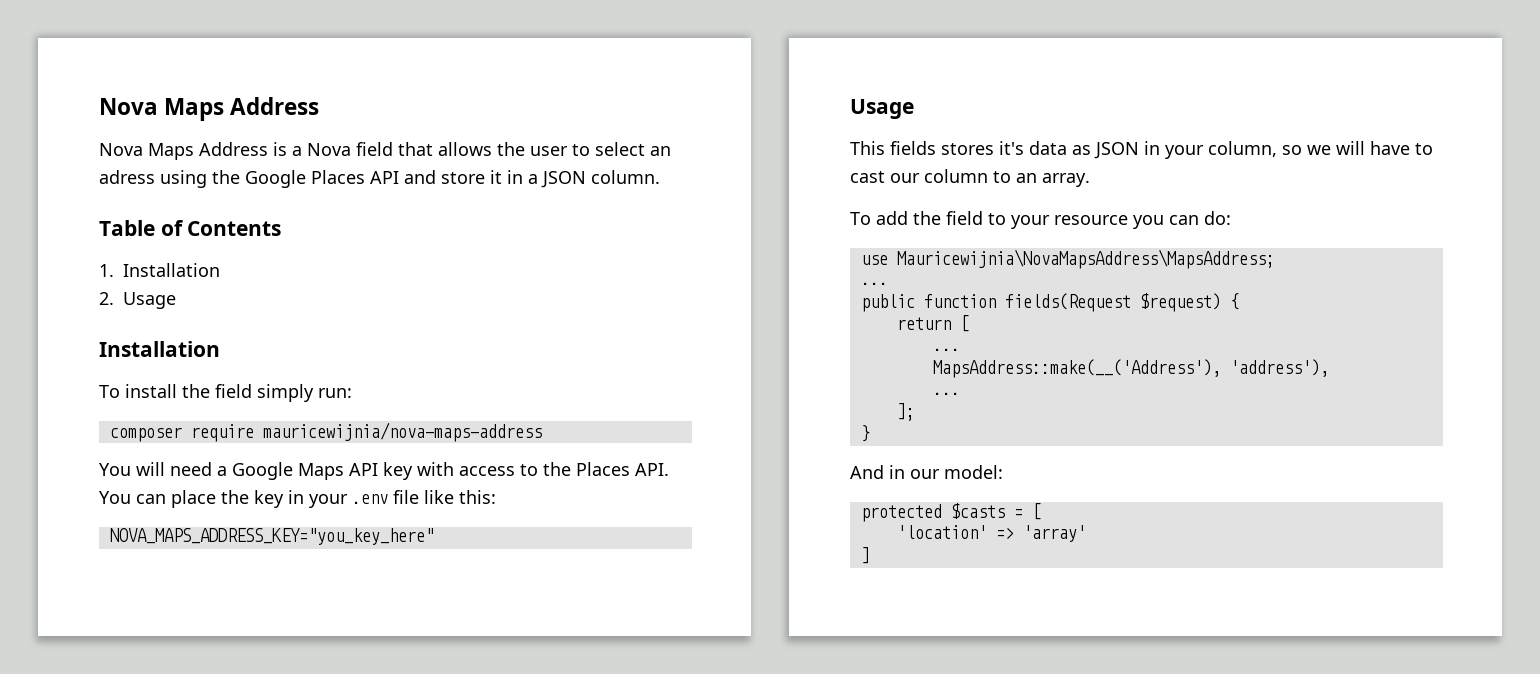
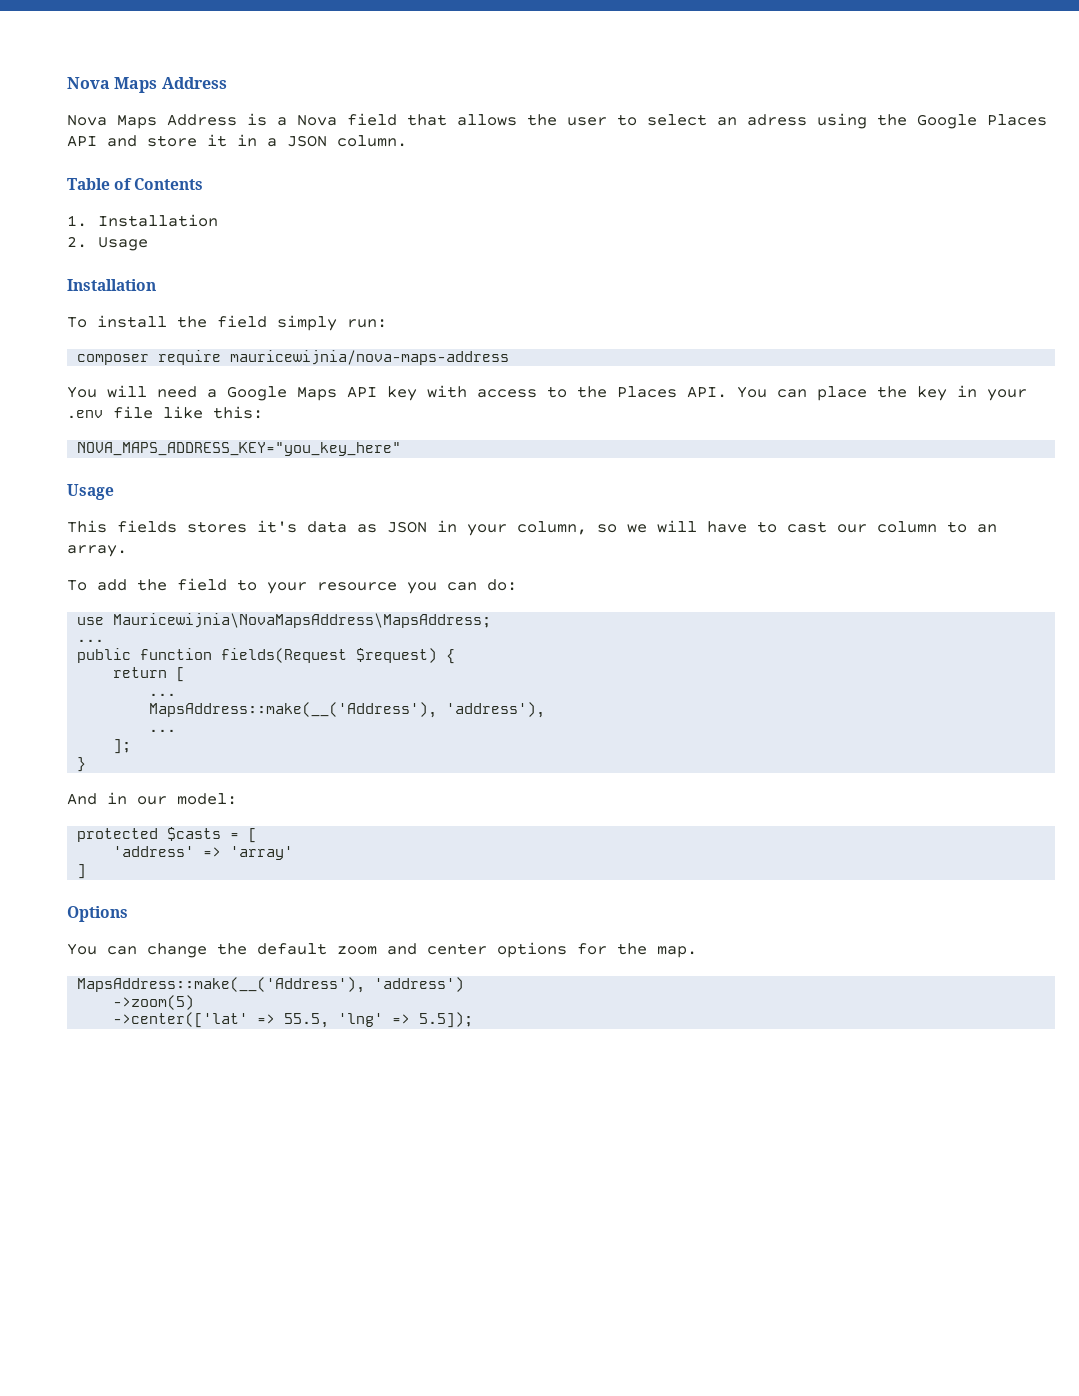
[896,525,987,539] 'location' -> [113,846,195,857] 'address'
(870, 555) none -> [67,906,128,922] [67,942,697,958] [77,977,465,993] [113,995,195,1010] [113,1012,474,1028] // Options // You can change the default zoom and center options for the map. // MapsAddress::make(__('Address'), 'address') // ->zoom(5) // ->center(['lat' => 55.5, 'lng' => 5.5]);

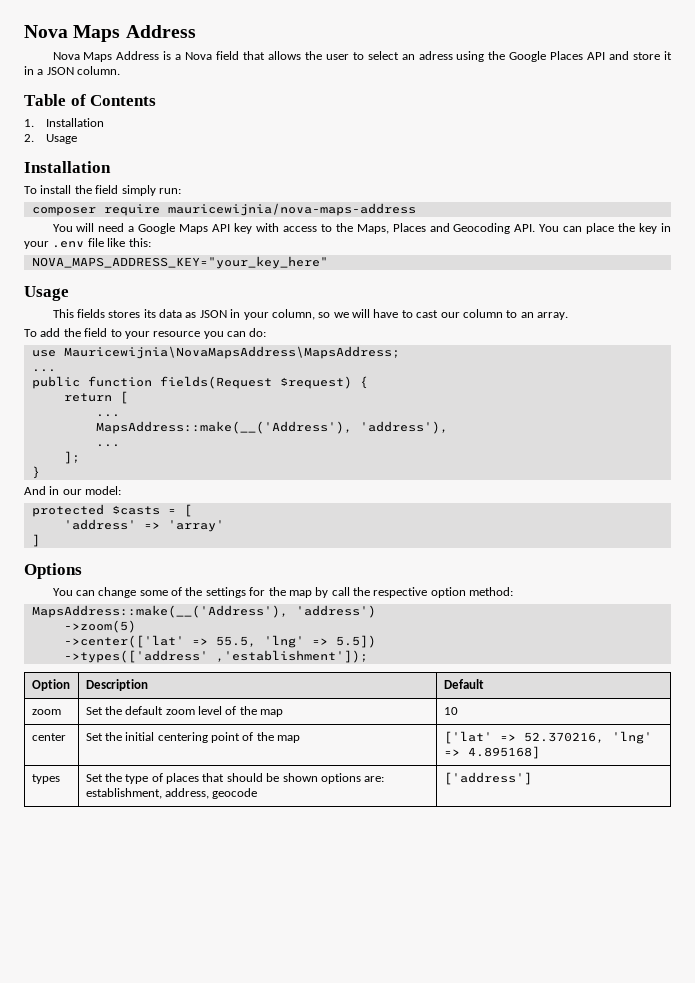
[617,386,677,398] Places -> [356,223,511,234] Maps, Places and Geocoding
[77,442,402,456] NOVA_MAPS_ADDRESS_KEY="you_key_here" -> [31,256,328,269] NOVA_MAPS_ADDRESS_KEY="your_key_here"
[257,520,297,533] it's -> [143,309,156,318] its
[217,942,697,958] the default zoom and center options for the map. -> [139,587,514,598] some of the settings for the map by call the respective option method:
[419,1012,474,1028] 5.5]); -> [335,635,376,648] [63,650,368,663] [31,679,70,691] [85,679,148,691] [443,679,484,689] [31,709,61,715] [85,706,284,717] [443,707,458,715] [31,733,66,741] [85,732,301,743] [443,731,652,744] [443,746,540,759] [31,774,60,784] [85,773,385,784] [85,788,258,799] [443,772,532,785] 5.5]) // ->types(['address' ,'establishment']); // Option | Description | Default // zoom | Set the default zoom level of the map | 10 // center | Set the initial centering point of the map | ['lat' => 52.370216, 'lng' => 4.895168] // types | Set the type of places that should be shown options are: establishment, address, geocode | ['address']

